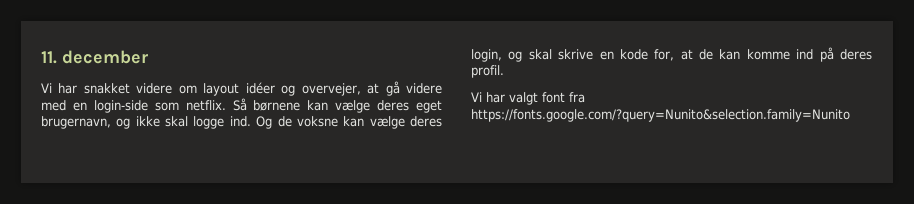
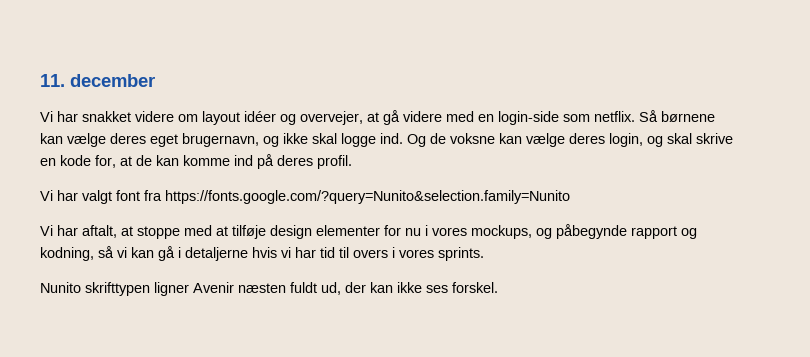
(850, 115) none -> [40,224,697,239] [40,246,484,261] [40,282,498,296] // Vi har aftalt, at stoppe med at tilføje design elementer for nu i vores mockups, og påbegynde rapport og kodning, så vi kan gå i detaljerne hvis vi har tid til overs i vores sprints. // Nunito skrifttypen ligner Avenir næsten fuldt ud, der kan ikke ses forskel.

